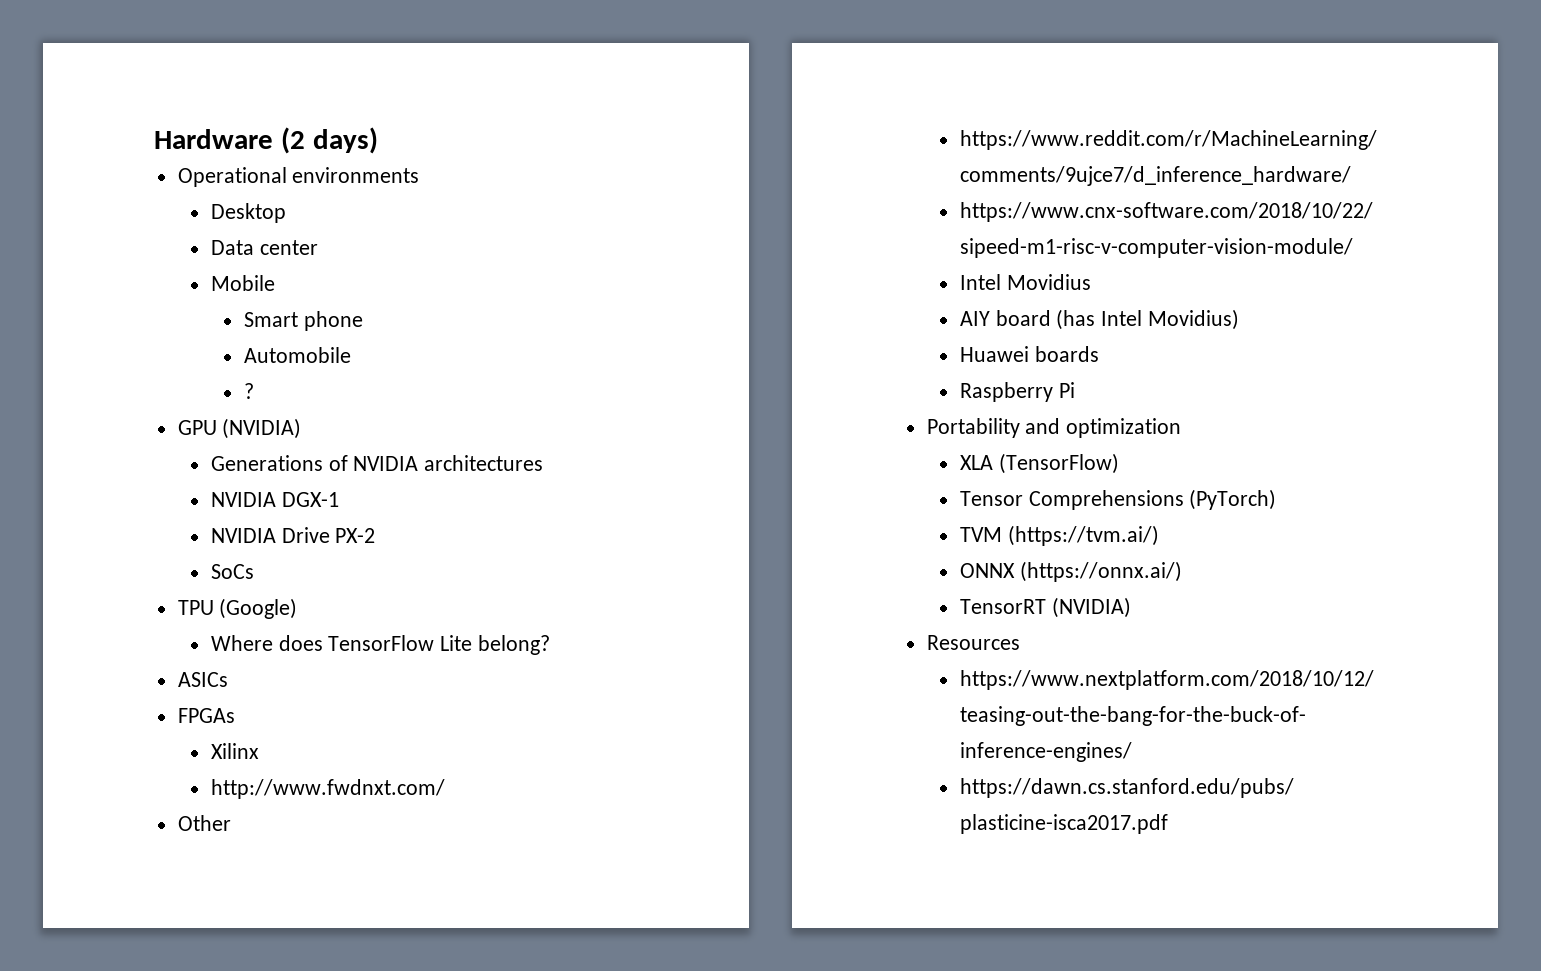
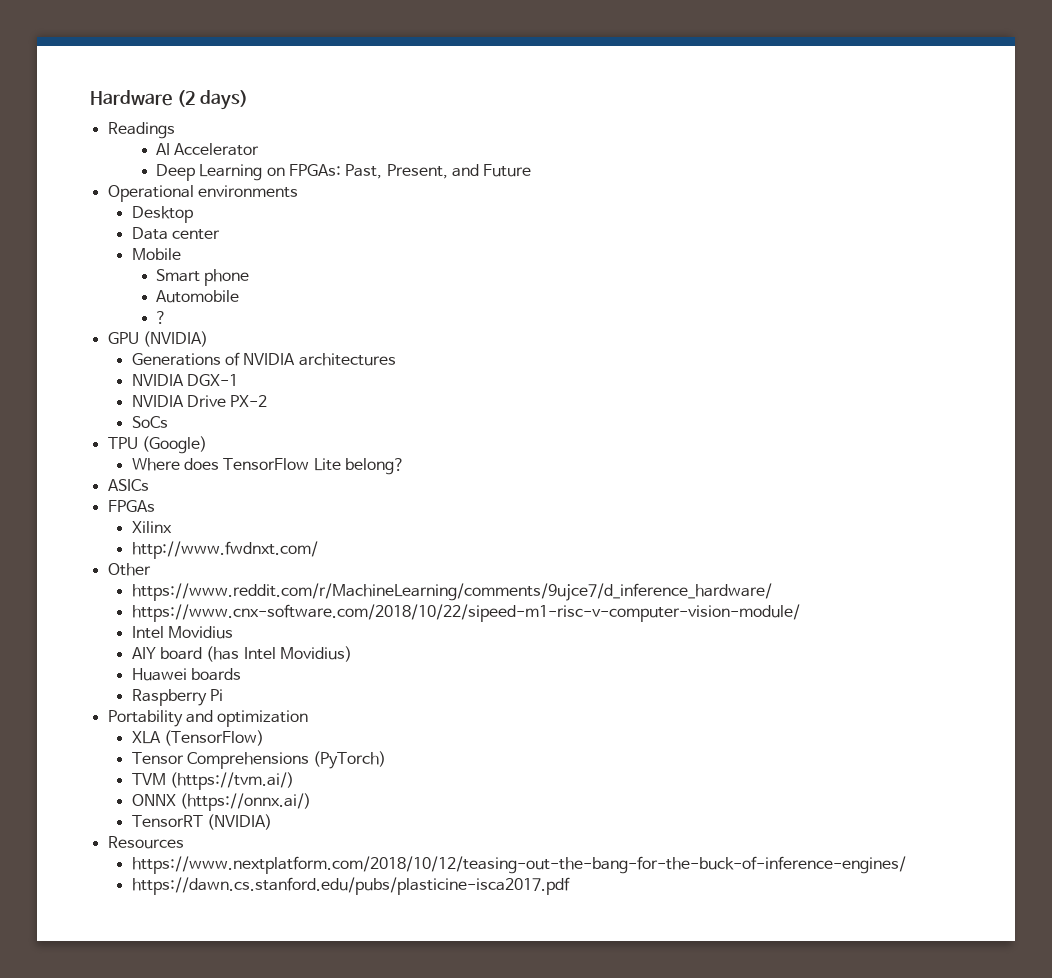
(378, 140) none -> [107,122,175,139] [155,143,260,156] [155,164,532,181] // Readings // AI Accelerator // Deep Learning on FPGAs: Past, Present, and Future

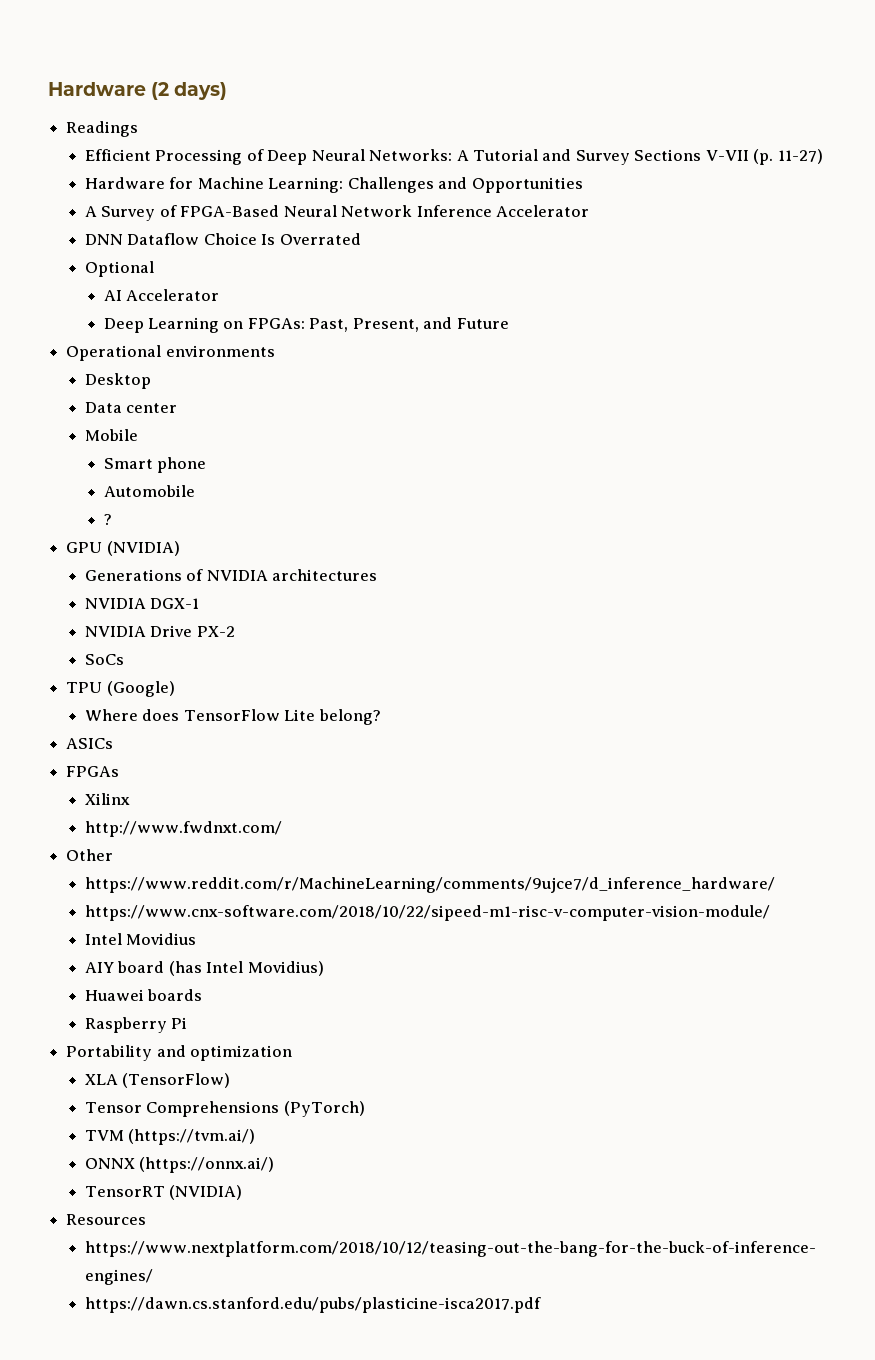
(175, 130) none -> [84,149,823,165] [84,177,583,193] [84,205,590,221] [84,233,361,245] [84,261,154,277] // Efficient Processing of Deep Neural Networks: A Tutorial and Survey Sections V-VII (p. 11-27) // Hardware for Machine Learning: Challenges and Opportunities // A Survey of FPGA-Based Neural Network Inference Accelerator // DNN Dataflow Choice Is Overrated // Optional

